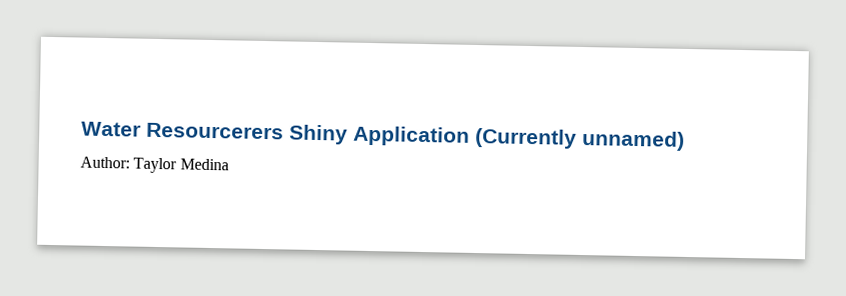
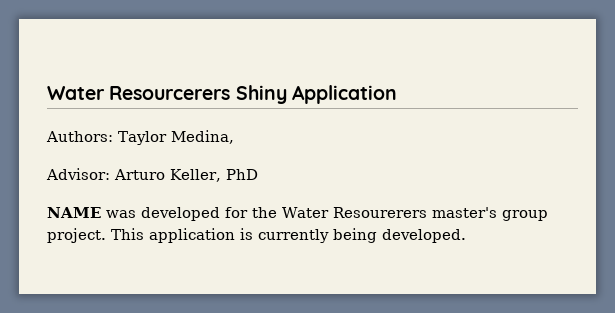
[475,127,685,151] [80,156,229,174] (Currently unnamed) // Author: Taylor Medina -> [46,130,234,145] [46,168,258,182] [47,207,548,221] [47,228,466,243] // Authors: Taylor Medina, // Advisor: Arturo Keller, PhD // NAME was developed for the Water Resourerers master's group project. This application is currently being developed.

